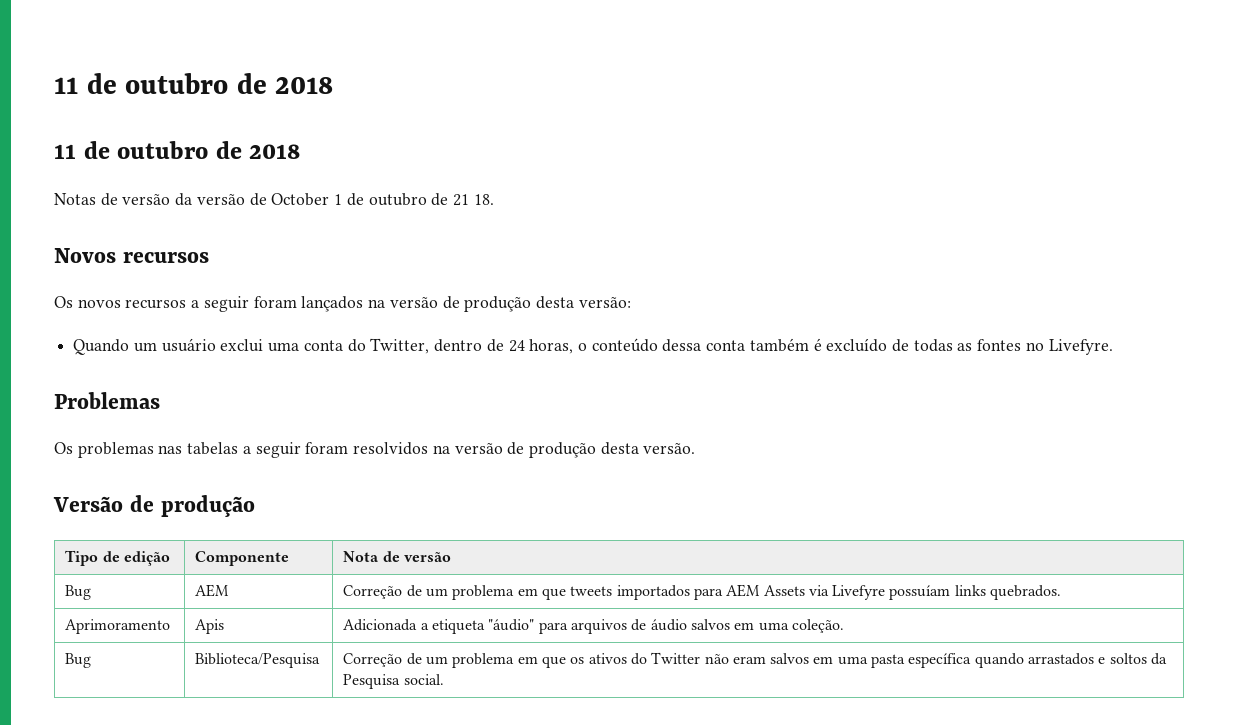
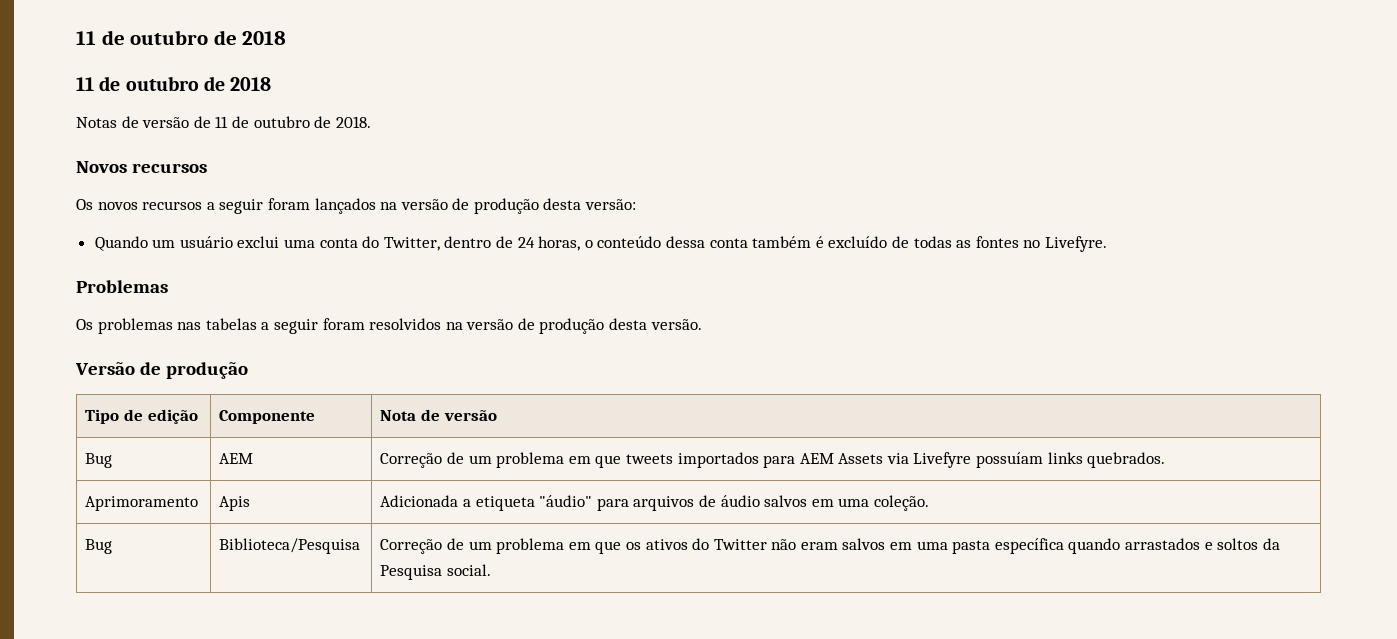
[175,193,494,206] da versão de October 1 de outubro de 21 18. -> [193,116,371,128] de 11 de outubro de 2018.

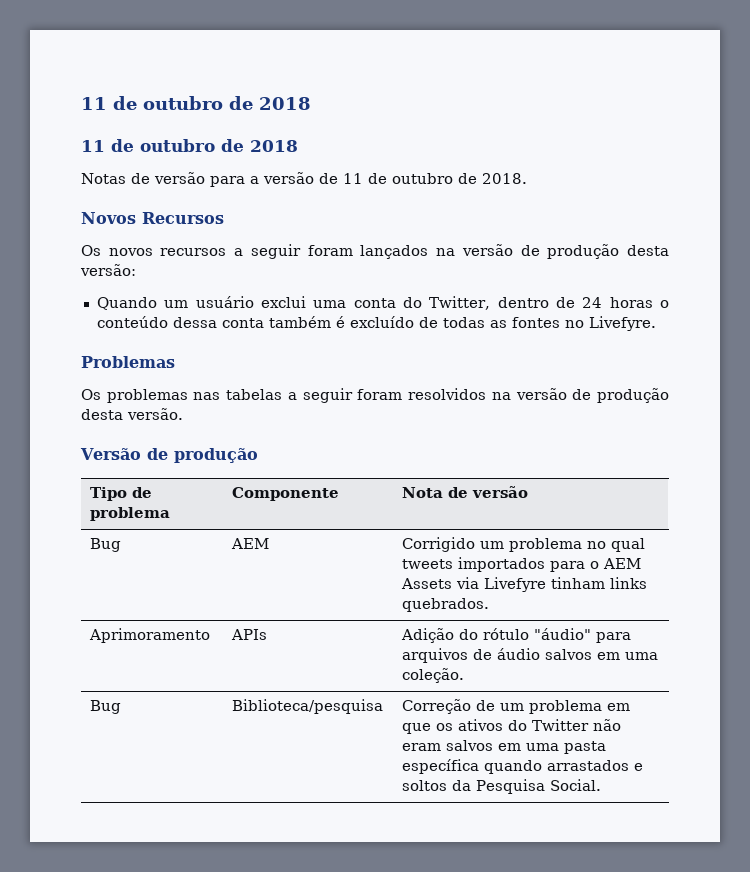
(190, 122) none -> [210,172,314,187] para a versão
[131,163,207,173] recursos -> [142,212,224,224] Recursos
[538,236,581,251] horas, -> [609,297,653,308] horas
[147,409,198,424] edição -> [90,507,171,521] problema
[380,452,622,468] Correção de um problema em que -> [402,537,646,552] Corrigido um problema no qual
(796, 461) none -> [590,561,600,569] o
[976,452,1044,468] possuíam -> [551,577,606,589] tinham
[219,496,251,511] [380,495,535,511] Apis | Adicionada a etiqueta -> [231,629,268,640] [401,628,530,643] APIs | Adição do rótulo
[219,538,361,554] Biblioteca/Pesquisa -> [232,699,384,714] Biblioteca/pesquisa
[447,564,492,576] social. -> [550,779,602,791] Social.

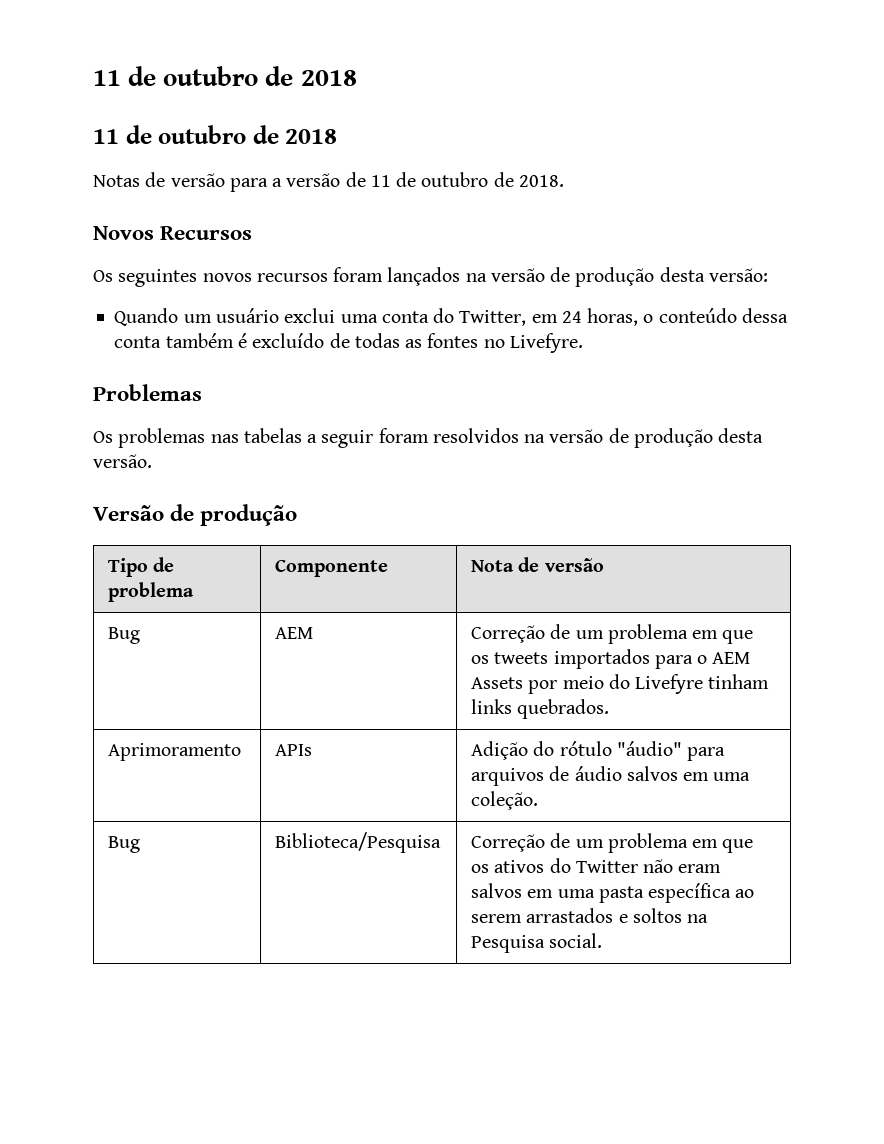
(101, 250) none -> [118,269,198,287] seguintes
[234,244,301,259] a seguir -> (328, 277) none
[497,297,653,308] dentro de 24 horas -> [531,308,639,326] em 24 horas,
[402,537,646,552] Corrigido um problema no qual -> [471,624,754,644] [471,655,490,664] Correção de um problema em que os
[456,577,480,589] via -> [528,674,630,694] por meio do
[232,699,384,714] Biblioteca/pesquisa -> [275,832,442,853] Biblioteca/Pesquisa
[484,760,543,774] quando -> [735,889,755,898] [471,914,523,923] ao serem
[452,779,602,794] da Pesquisa Social. -> [687,914,709,923] [471,933,603,953] na Pesquisa social.

